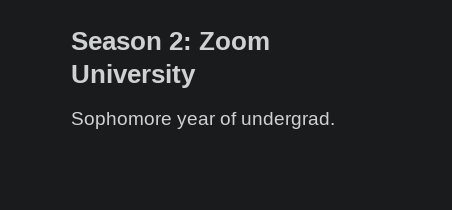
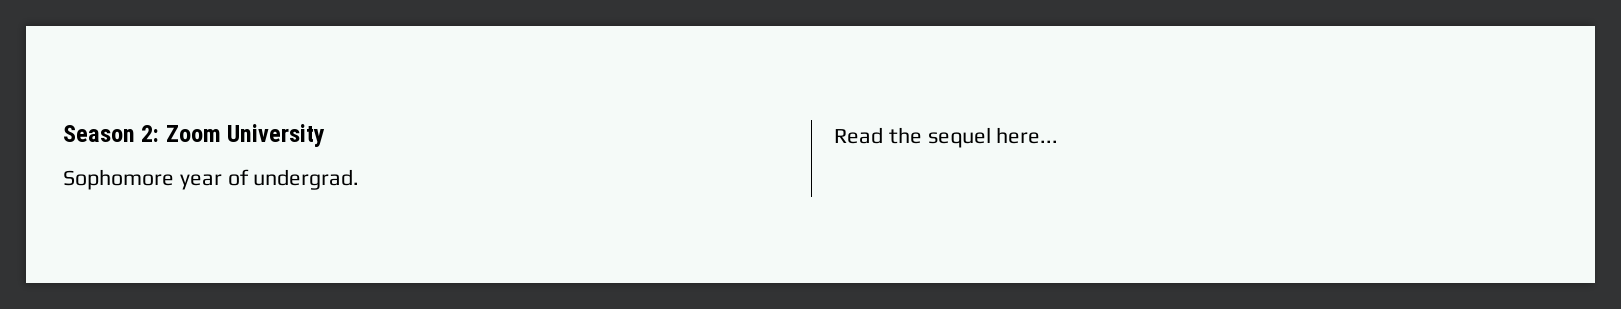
(336, 120) none -> [834,127,1059,148] // Read the sequel here...

